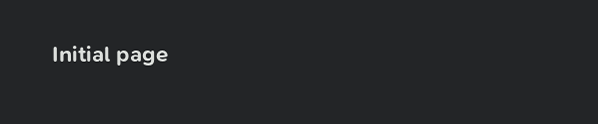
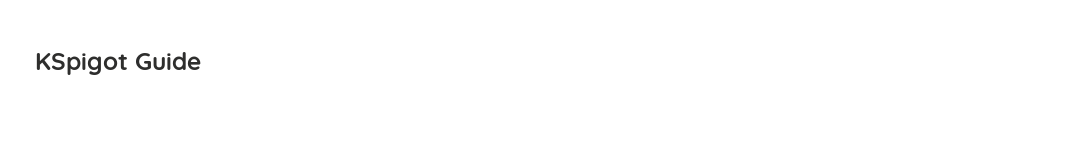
[51,45,170,66] Initial page -> [35,52,201,75] KSpigot Guide

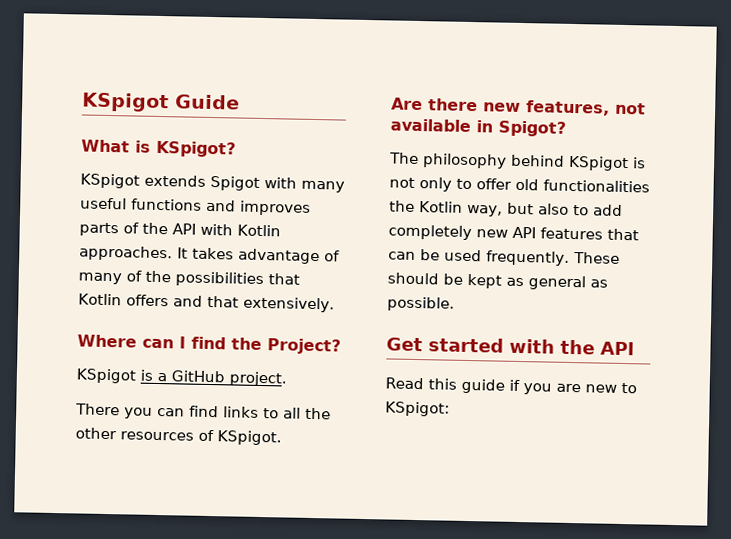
(201, 61) none -> [81,139,236,158] [80,173,345,193] [80,197,311,216] [79,222,281,237] [79,245,340,265] [78,270,300,288] [78,293,335,313] [77,334,341,355] [76,368,287,387] [75,403,331,420] [75,427,282,446] [391,97,646,116] [390,118,566,137] [389,152,646,172] [389,177,650,193] [389,200,623,217] [388,224,639,241] [388,249,620,266] [387,272,608,291] [387,296,455,312] [386,337,635,356] [385,377,637,395] [385,401,450,417] // What is KSpigot? // KSpigot extends Spigot with many useful functions and improves parts of the API with Kotlin approaches. It takes advantage of many of the possibilities that Kotlin offers and that extensively. // Where can I find the Project? // KSpigot is a GitHub project. // There you can find links to all the other resources of KSpigot. // Are there new features, not available in Spigot? // The philosophy behind KSpigot is not only to offer old functionalities the Kotlin way, but also to add completely new API features that can be used frequently. These should be kept as general as possible. // Get started with the API // Read this guide if you are new to KSpigot:

